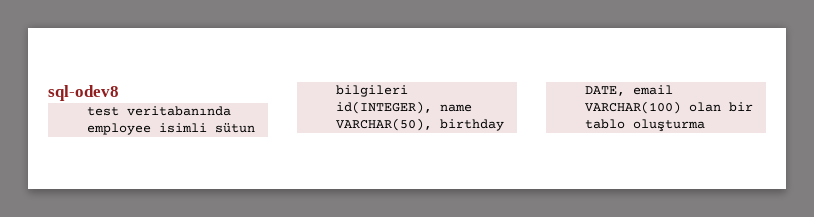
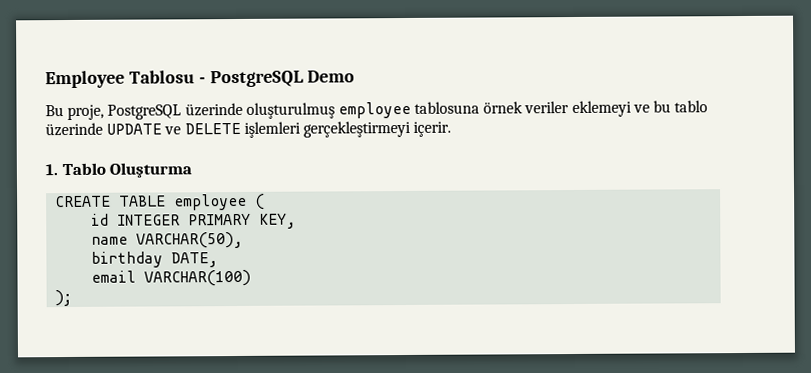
[48,85,119,101] [86,106,231,116] [86,123,255,135] [335,85,408,97] [335,101,432,114] sql-odev8 // test veritabanında employee isimli sütun bilgileri id(INTEGER), -> [45,70,356,89] [45,100,709,121] [45,120,452,138] [45,162,193,178] [55,193,266,211] [91,213,297,229] Employee Tablosu - PostgreSQL Demo // Bu proje, PostgreSQL üzerinde oluşturulmuş employee tablosuna örnek veriler eklemeyi ve bu tablo üzerinde UPDATE ve DELETE işlemleri gerçekleştirmeyi içerir. // 1. Tablo Oluşturma // CREATE TABLE employee ( // id INTEGER PRIMARY KEY, //
(432, 124) none -> (244, 240) //
(625, 91) none -> (219, 260) //
[688,102,753,112] [584,119,705,132] olan bir tablo oluşturma -> [55,289,73,307] // );

